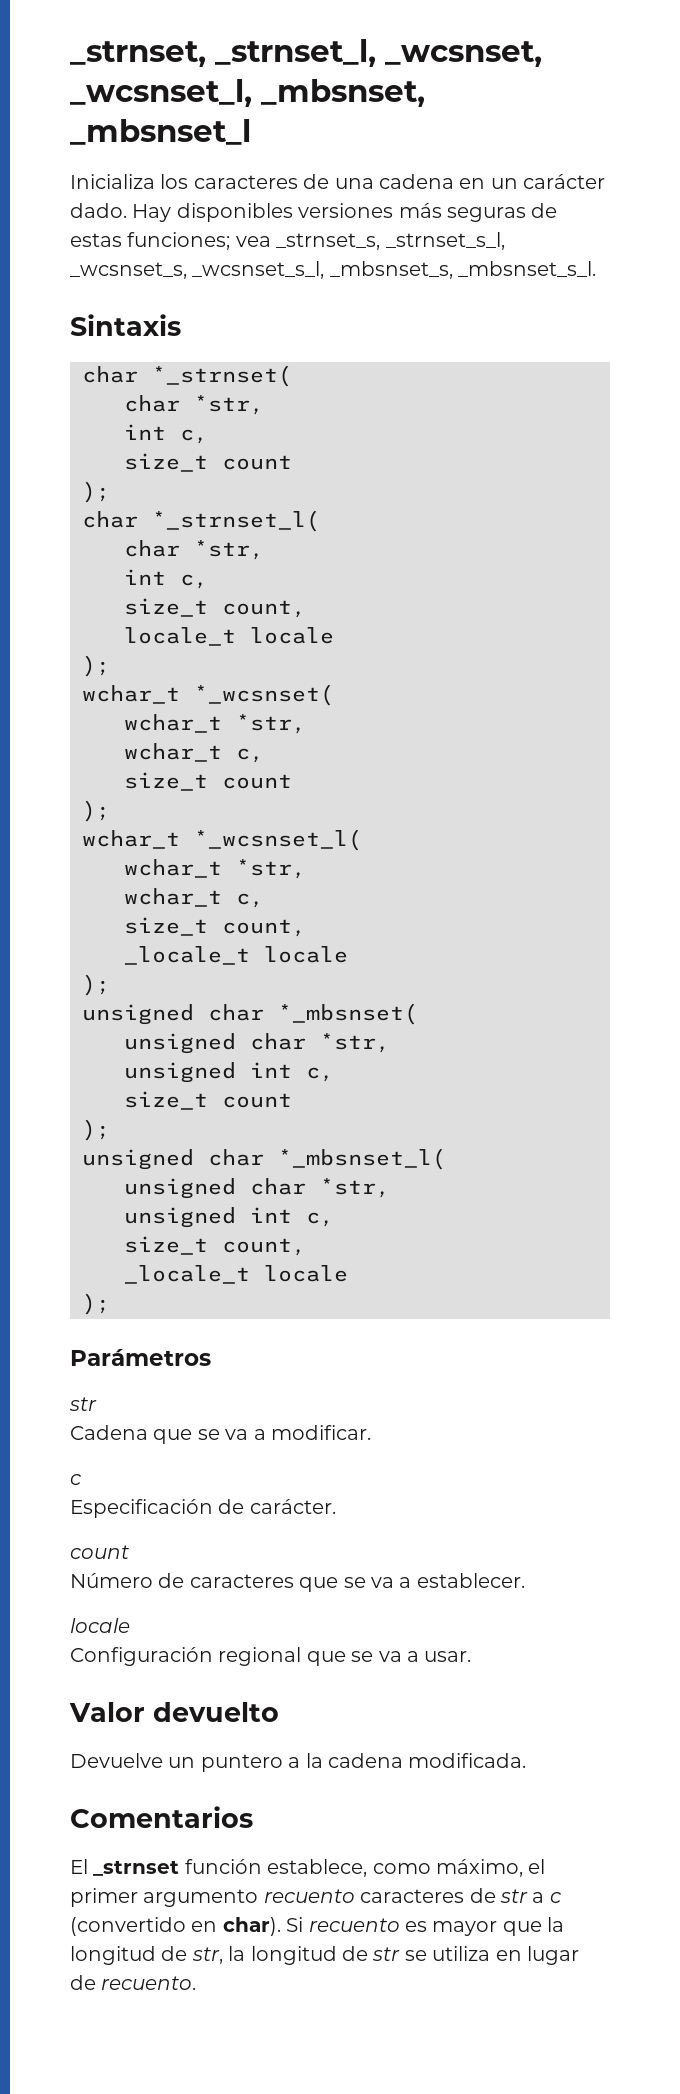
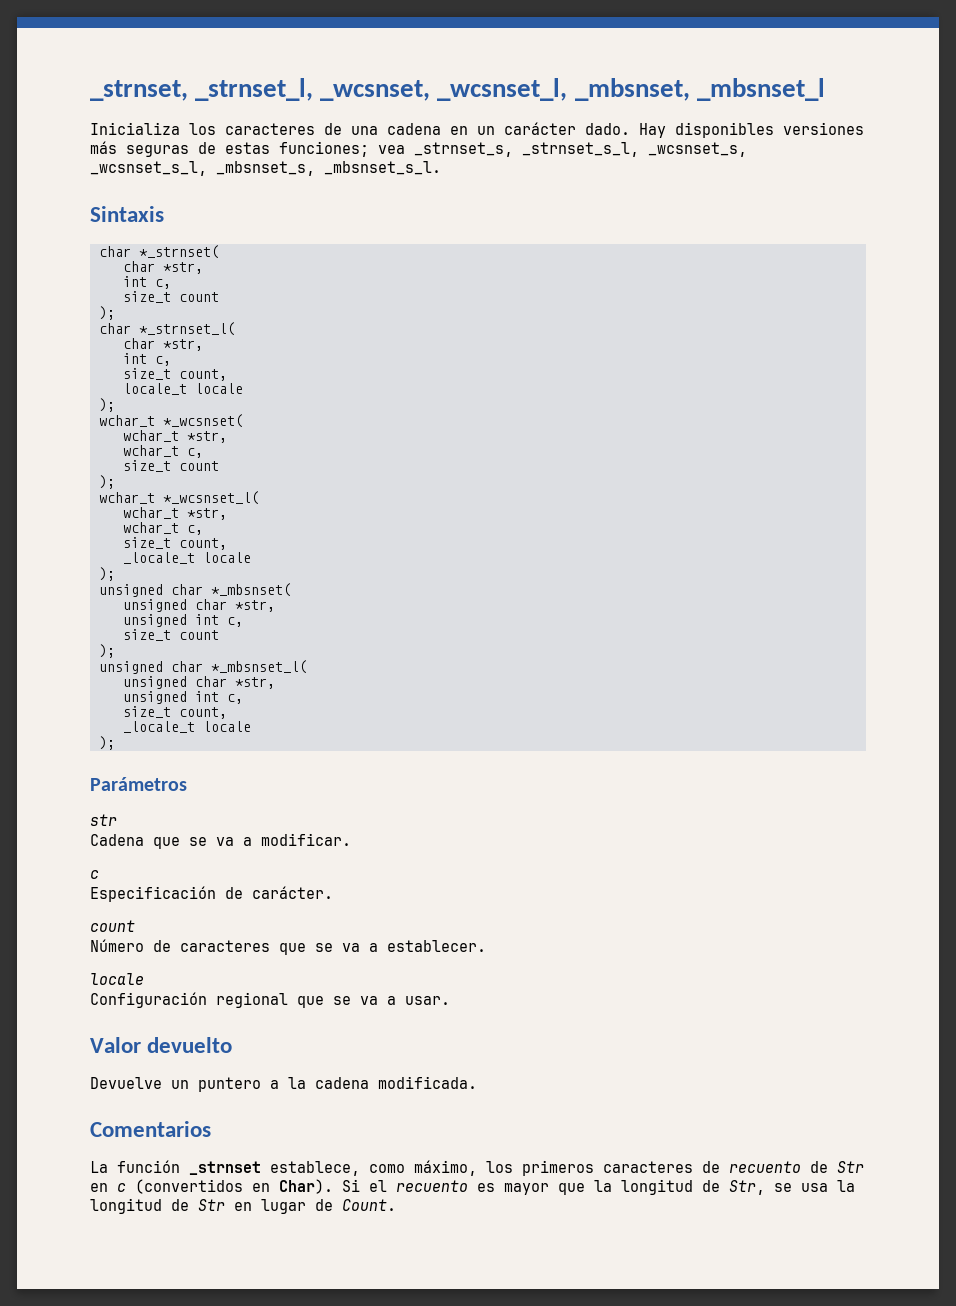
[70,1859,546,1877] [70,1888,562,1907] [70,1917,304,1936] El _strnset función establece, como máximo, el primer argumento recuento caracteres de str a c (convertido en char). Si -> [90,1160,864,1176] [90,1179,387,1194] La función _strnset establece, como máximo, los primeros caracteres de recuento de Str en c (convertidos en Char). Si el
[191,1946,491,1965] str, la longitud de str se utiliza -> [729,1180,855,1195] [90,1198,225,1214] Str, se usa la longitud de Str
[101,1976,197,1990] recuento. -> [342,1199,396,1211] Count.

